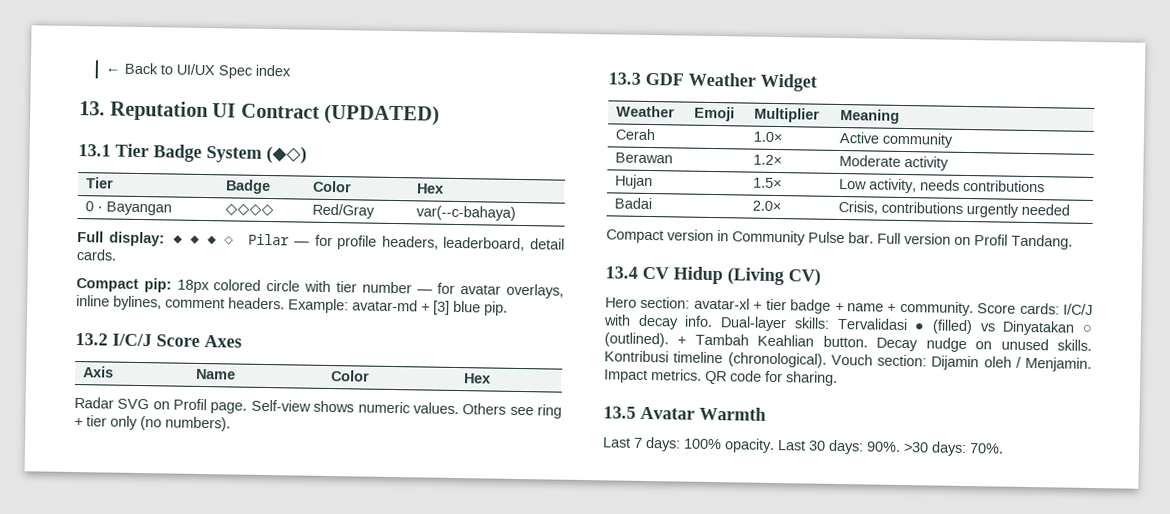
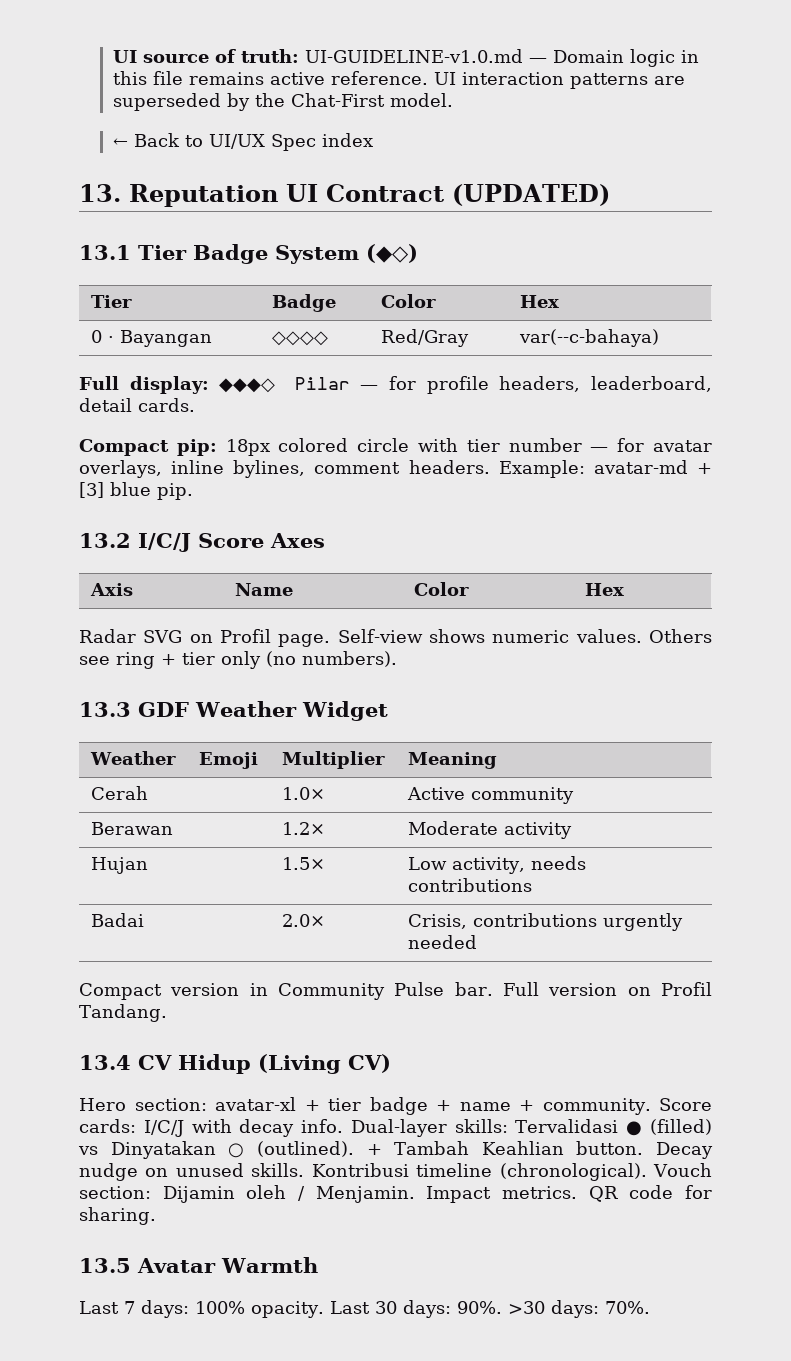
(104, 70) none -> [112,49,699,67] [112,71,685,89] [112,93,453,111] UI source of truth: UI-GUIDELINE-v1.0.md — Domain logic in this file remains active reference. UI interaction patterns are superseded by the Chat-First model. //

